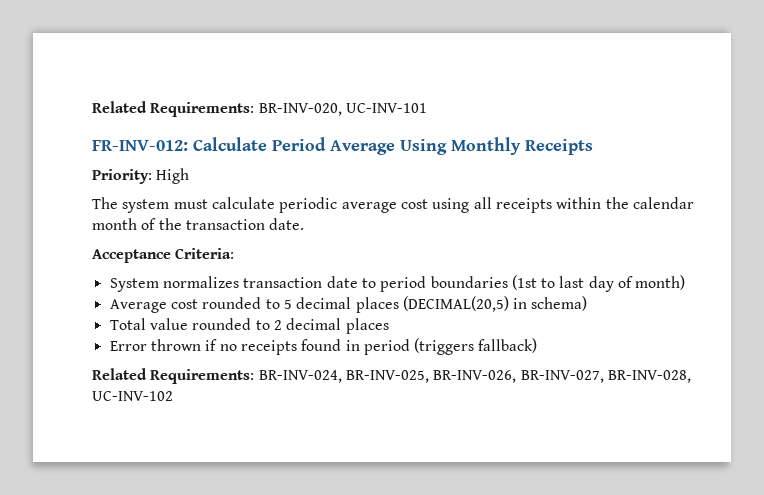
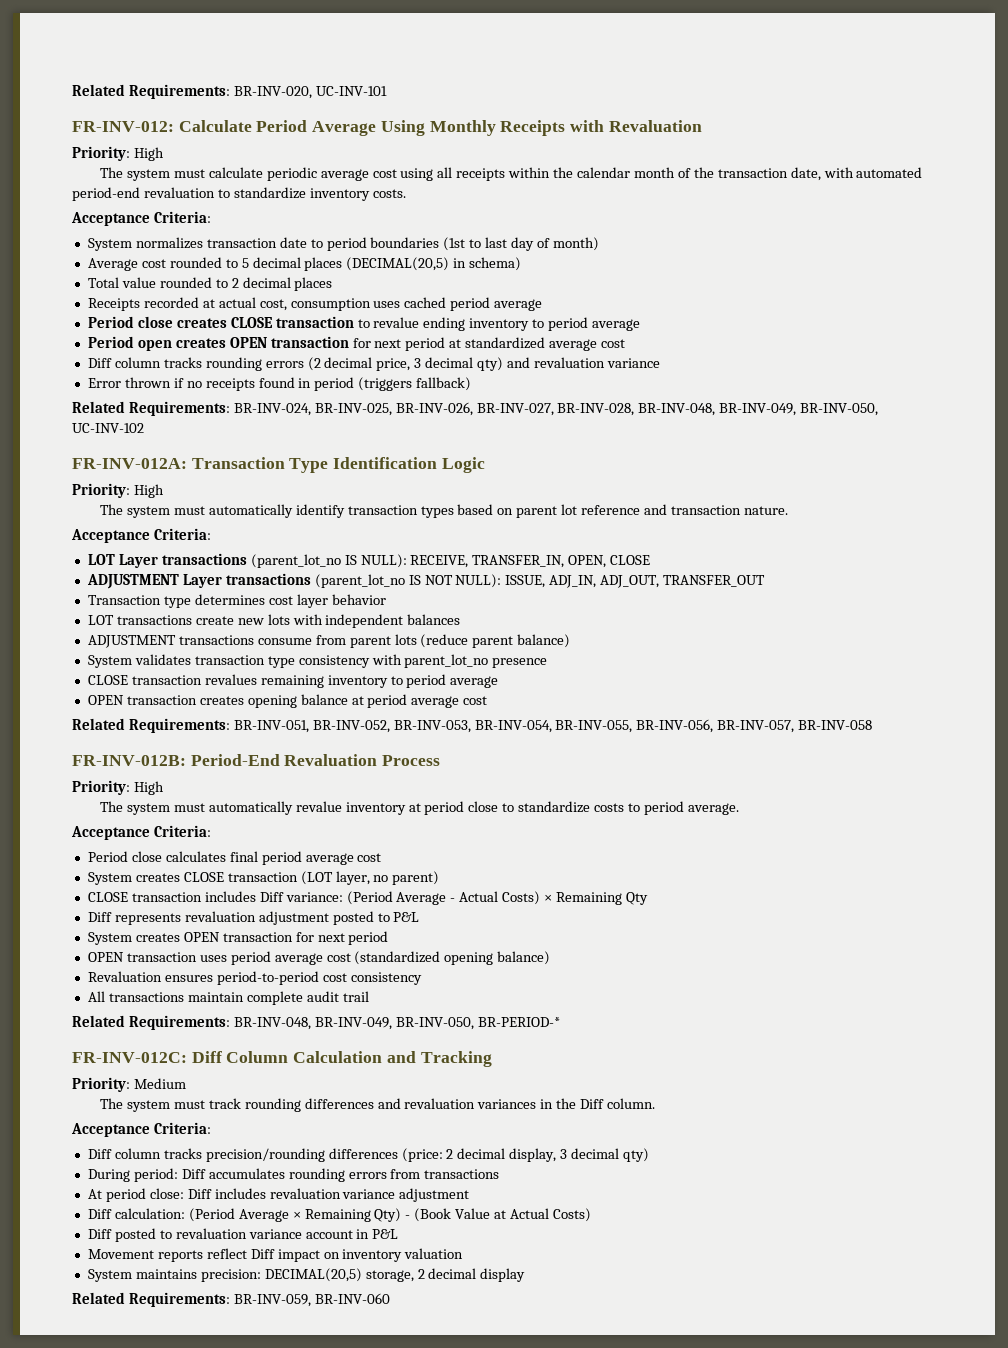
(593, 147) none -> [570,120,702,132] with Revaluation
[269,218,305,230] date. -> [790,167,923,181] [72,187,406,201] date, with automated period-end revaluation to standardize inventory costs.
(389, 326) none -> [87,297,543,311] [87,316,641,331] [87,336,626,351] [87,357,660,371] // Receipts recorded at actual cost, consumption uses cached period average // Period close creates CLOSE transaction to revalue ending inventory to period average // Period open creates OPEN transaction for next period at standardized average cost // Diff column tracks rounding errors (2 decimal price, 3 decimal qty) and revaluation variance
[92,391,173,401] UC-INV-102 -> [638,403,879,416] [72,423,144,433] [72,457,485,473] [72,483,164,498] [100,504,788,518] [71,528,211,543] [87,553,651,568] [86,573,766,589] [87,594,386,608] [87,614,461,628] [87,634,571,648] [87,654,548,668] [87,674,499,688] [87,694,488,708] [72,718,873,733] [72,754,441,766] [72,780,164,795] [100,801,739,815] [71,825,211,840] [87,851,382,865] [87,871,440,885] [87,891,648,905] [87,911,420,925] [87,931,389,945] [87,951,551,965] [87,971,422,985] [87,991,369,1005] [72,1015,560,1030] [72,1051,492,1067] [72,1077,186,1092] [100,1098,656,1112] [71,1122,211,1137] [87,1148,650,1162] [87,1168,500,1182] [87,1188,470,1202] [87,1208,591,1222] [87,1228,399,1242] [87,1248,464,1262] [87,1268,526,1282] [72,1292,390,1307] BR-INV-048, BR-INV-049, BR-INV-050, UC-INV-102 // FR-INV-012A: Transaction Type Identification Logic // Priority: High // The system must automatically identify transaction types based on parent lot reference and transaction nature. // Acceptance Criteria: // LOT Layer transactions (parent_lot_no IS NULL): RECEIVE, TRANSFER_IN, OPEN, CLOSE // ADJUSTMENT Layer transactions (parent_lot_no IS NOT NULL): ISSUE, ADJ_IN, ADJ_OUT, TRANSFER_OUT // Transaction type determines cost layer behavior // LOT transactions create new lots with independent balances // ADJUSTMENT transactions consume from parent lots (reduce parent balance) // System validates transaction type consistency with parent_lot_no presence // CLOSE transaction revalues remaining inventory to period average // OPEN transaction creates opening balance at period average cost // Related Requirements: BR-INV-051, BR-INV-052, BR-INV-053, BR-INV-054, BR-INV-055, BR-INV-056, BR-INV-057, BR-INV-058 // FR-INV-012B: Period-End Revaluation Process // Priority: High // The system must automatically revalue inventory at period close to standardize costs to period average. // Acceptance Criteria: // Period close calculates final period average cost // System creates CLOSE transaction (LOT layer, no parent) // CLOSE transaction includes Diff variance: (Period Average - Actual Costs) × Remaining Qty // Diff represents revaluation adjustment posted to P&L // System creates OPEN transaction for next period // OPEN transaction uses period average cost (standardized opening balance) // Revaluation ensures period-to-period cost consistency // All transactions maintain complete audit trail // Related Requirements: BR-INV-048, BR-INV-049, BR-INV-050, BR-PERIOD-* // FR-INV-012C: Diff Column Calculation and Tracking // Priority: Medium // The system must track rounding differences and revaluation variances in the Diff column. // Acceptance Criteria: // Diff column tracks precision/rounding differences (price: 2 decimal display, 3 decimal qty) // During period: Diff accumulates rounding errors from transactions // At period close: Diff includes revaluation variance adjustment // Diff calculation: (Period Average × Remaining Qty) - (Book Value at Actual Costs) // Diff posted to revaluation variance account in P&L // Movement reports reflect Diff impact on inventory valuation // System maintains precision: DECIMAL(20,5) storage, 2 decimal display // Related Requirements: BR-INV-059, BR-INV-060

